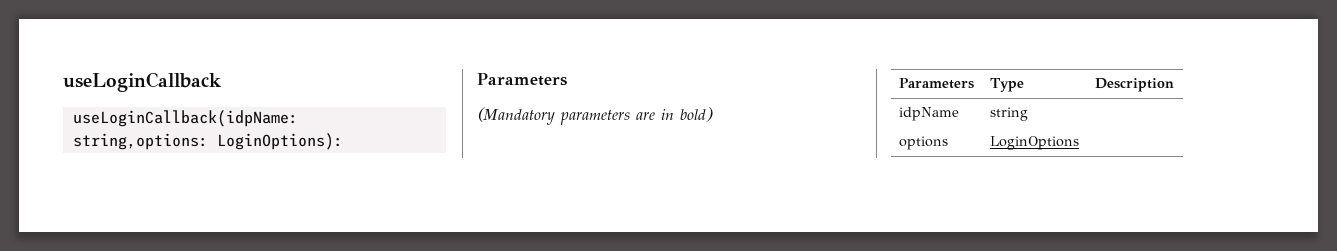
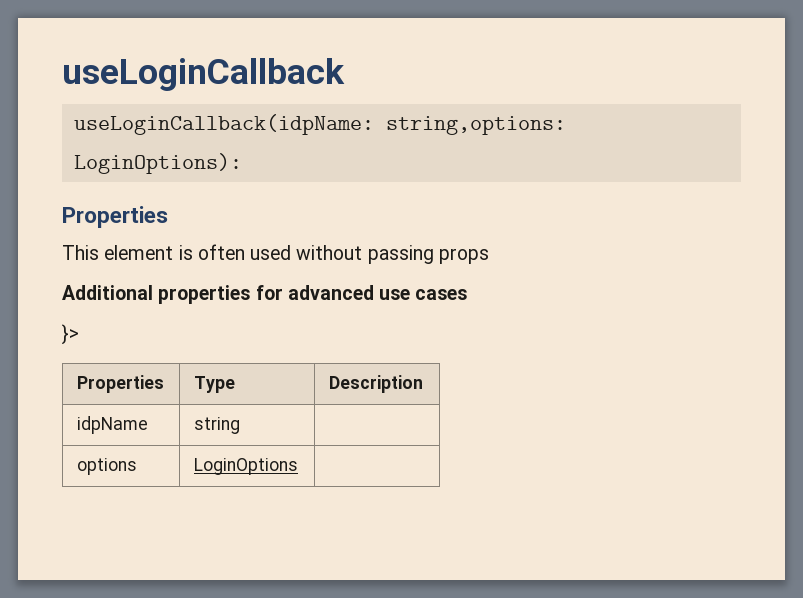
[477,73,567,86] [477,107,713,125] [898,78,974,89] Parameters // (Mandatory parameters are in bold) // Parameters -> [62,206,168,228] [62,244,489,264] [62,285,468,304] [62,324,79,345] [76,375,164,393] Properties // This element is often used without passing props // Additional properties for advanced use cases // }> // Properties

